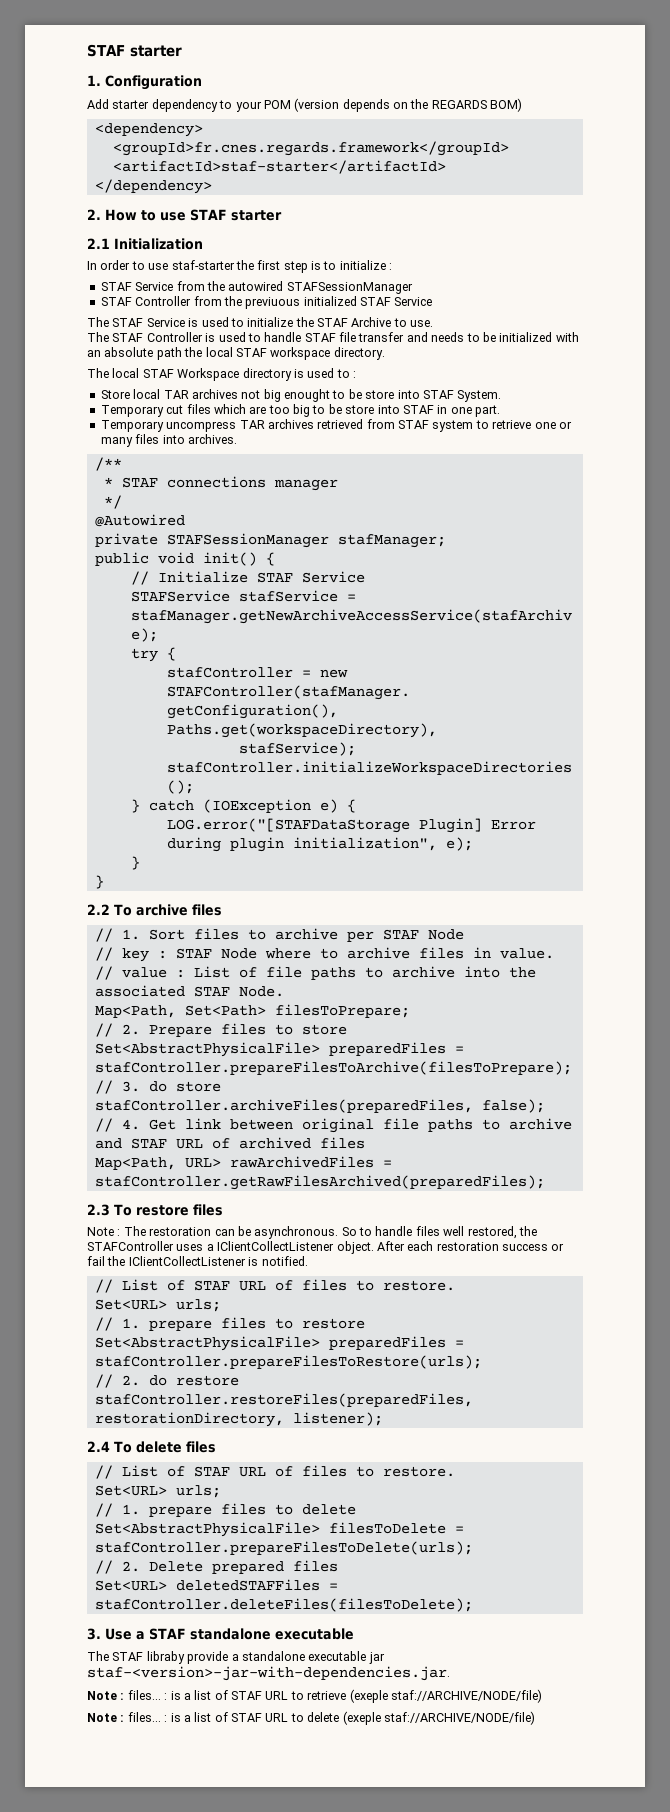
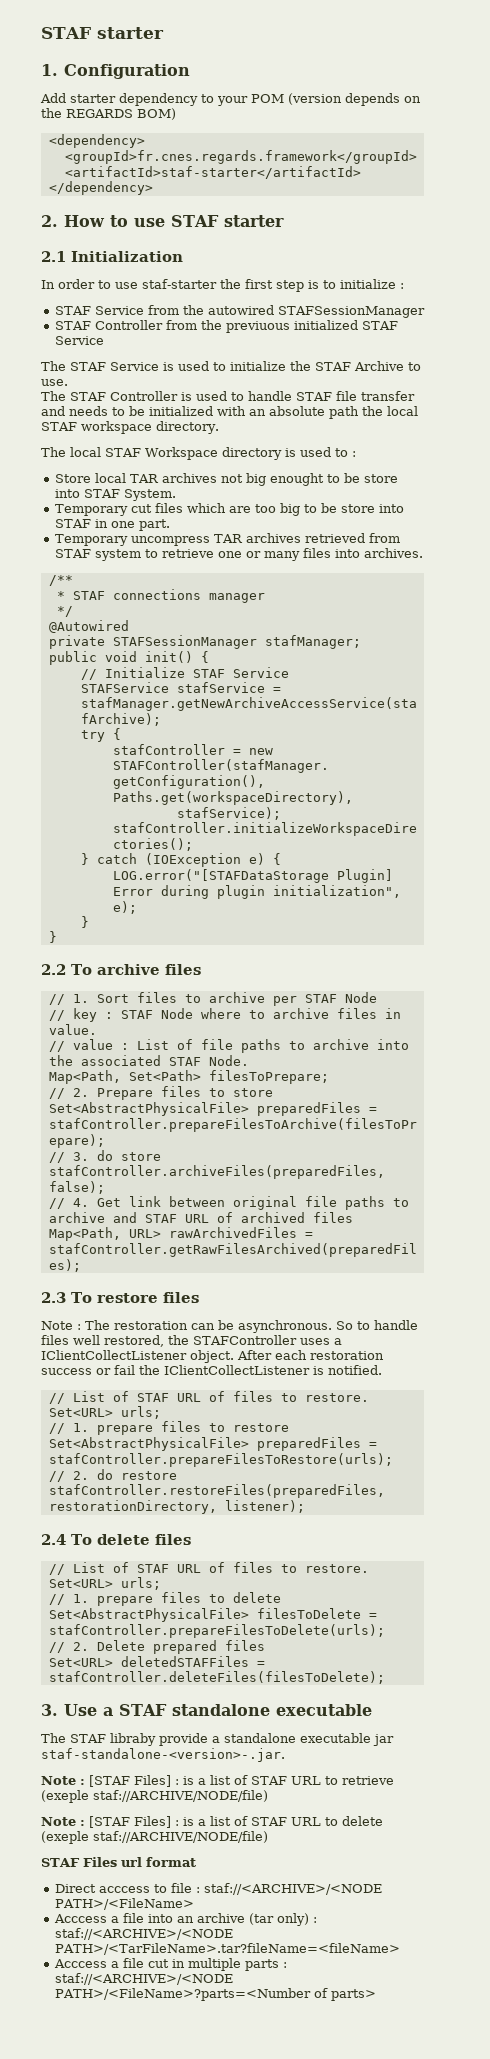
[87,1666,450,1681] [87,1690,161,1700] staf-<version>-jar-with-dependencies.jar. // Note : files... -> [41,1748,285,1762] [41,1775,171,1787] staf-standalone-<version>-.jar. // Note : [STAF Files]
[127,1712,161,1722] files... -> [89,1816,171,1828] [STAF Files]
(535, 1718) none -> [41,1857,196,1867] [54,1883,382,1895] [54,1898,194,1910] [53,1913,317,1926] [54,1928,233,1940] [54,1943,400,1955] [53,1958,287,1971] [54,1973,233,1985] [54,1988,376,2001] // STAF Files url format // Direct acccess to file : staf://<ARCHIVE>/<NODE PATH>/<FileName> // Acccess a file into an archive (tar only) : staf://<ARCHIVE>/<NODE PATH>/<TarFileName>.tar?fileName=<fileName> // Acccess a file cut in multiple parts : staf://<ARCHIVE>/<NODE PATH>/<FileName>?parts=<Number of parts>

